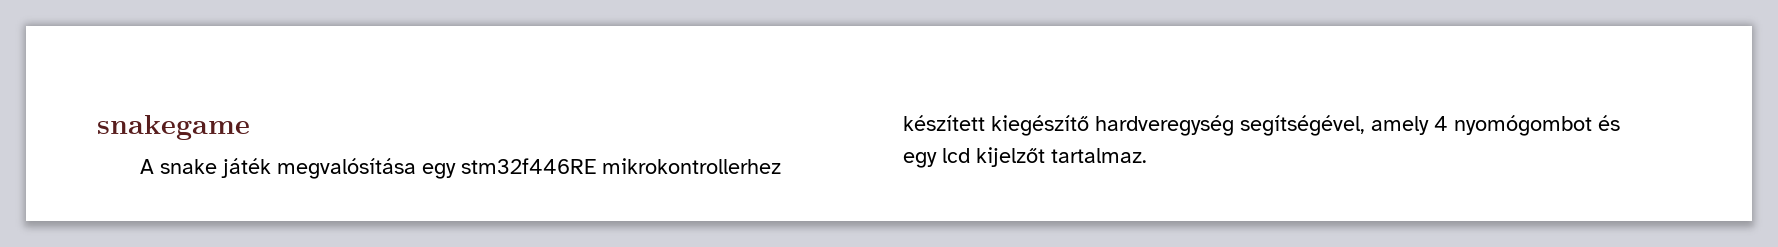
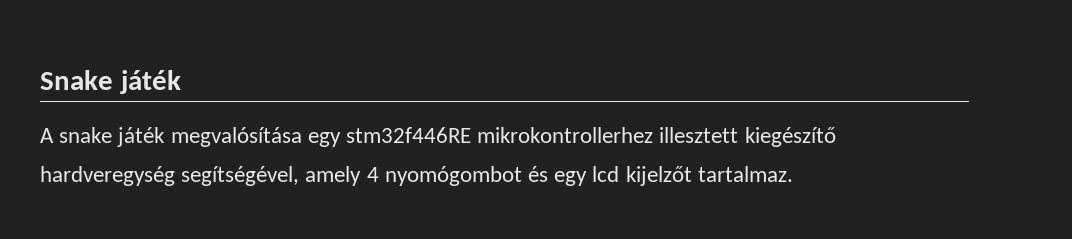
[97,115,250,140] snakegame -> [40,70,181,94] Snake játék
[903,115,985,131] készített -> [659,127,739,143] illesztett

